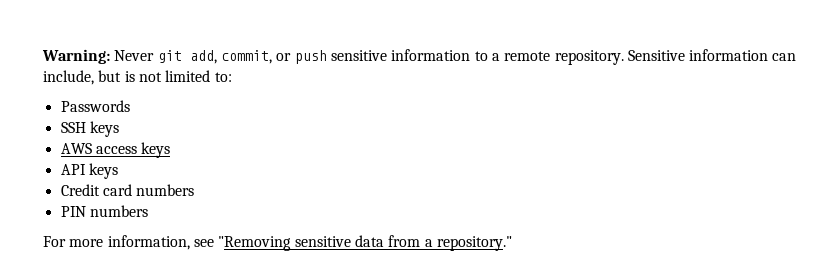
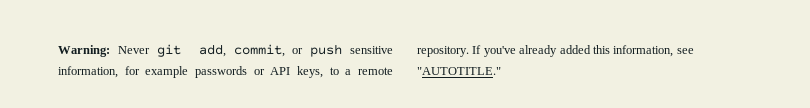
[391,49,797,65] [43,70,232,85] [60,100,130,112] [60,121,119,137] [60,142,171,158] [60,163,118,179] [60,184,195,196] [60,205,148,217] [43,235,512,251] information to a remote repository. Sensitive information can include, but is not limited to: // Passwords // SSH keys // AWS access keys // API keys // Credit card numbers // PIN numbers // For more information, see "Removing sensitive data from a repository." -> [58,66,394,78] [417,45,694,57] [417,67,501,75] information, for example passwords or API keys, to a remote repository. If you've already added this information, see "AUTOTITLE."

